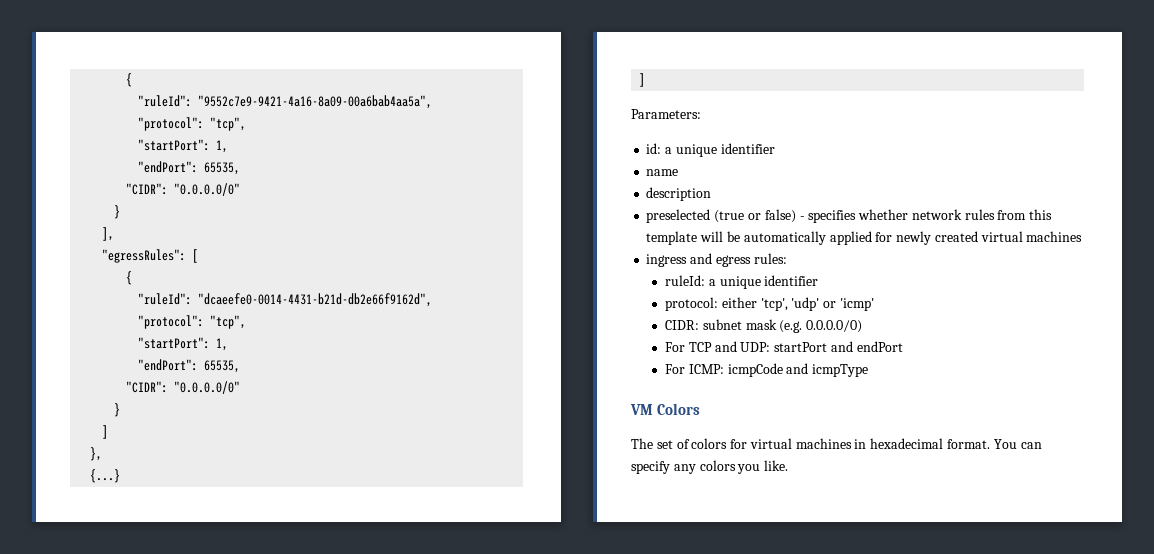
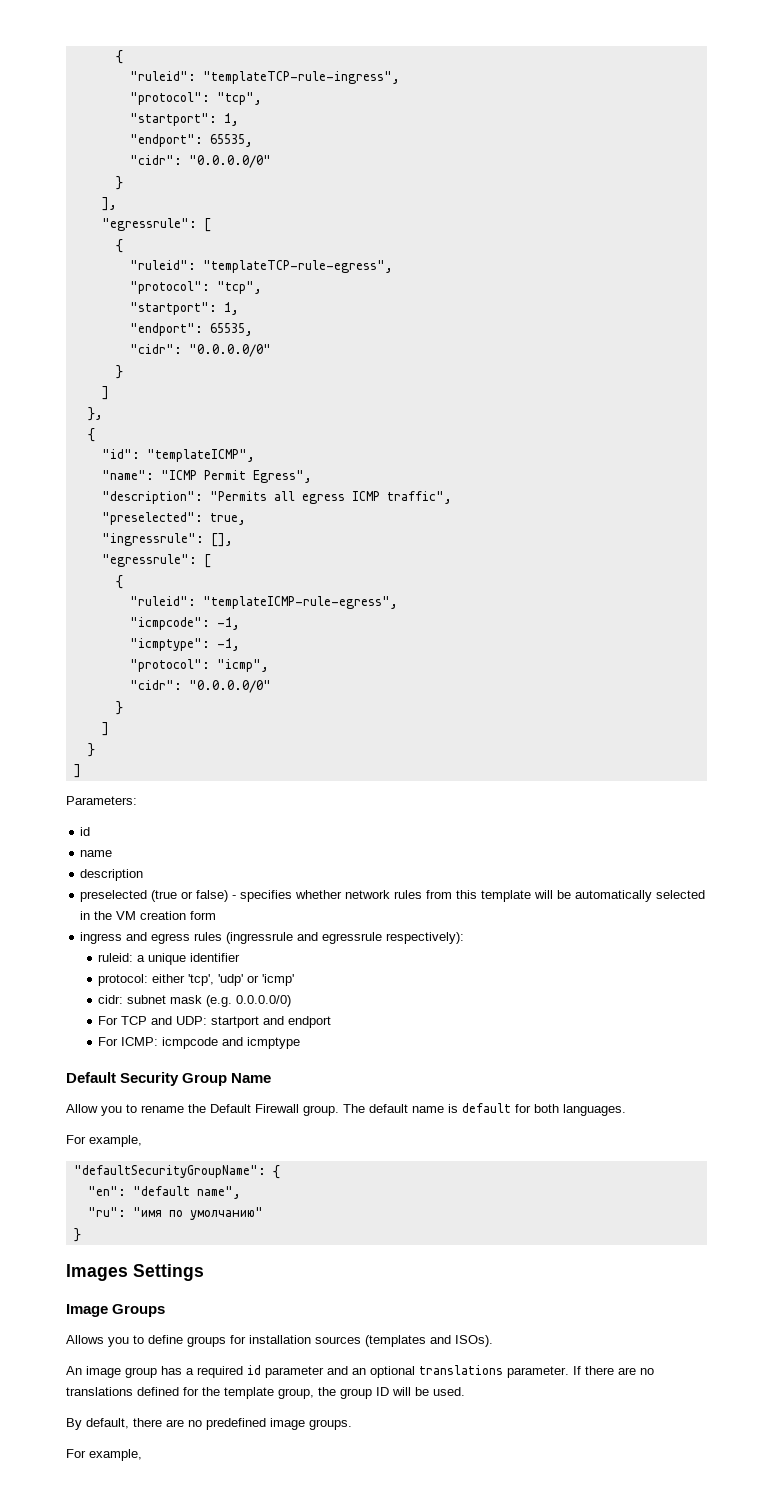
[126,73,133,87] [138,95,433,109] [138,117,247,131] [138,139,229,153] [138,161,241,175] [126,183,169,195] { // "ruleId": "9552c7e9-9421-4a16-8a09-00a6bab4aa5a", // "protocol": "tcp", // "startPort": 1, // "endPort": 65535, // "CIDR": -> [115,50,123,64] [129,71,400,84] [129,92,262,105] [129,113,239,126] [129,134,253,147] [129,155,182,165] { // "ruleid": "templateTCP-rule-ingress", // "protocol": "tcp", // "startport": 1, // "endport": 65535, // "cidr":
[102,249,199,263] [126,271,133,285] [138,293,433,307] [138,315,247,329] [138,337,229,351] [138,359,241,373] [126,381,169,393] "egressRules": [ // { // "ruleId": "dcaeefe0-0014-4431-b21d-db2e66f9162d", // "protocol": "tcp", // "startPort": 1, // "endPort": 65535, // "CIDR": -> [101,218,211,232] [115,239,123,253] [129,260,393,273] [129,281,262,294] [129,302,239,315] [129,323,253,336] [129,344,182,354] "egressrule": [ // { // "ruleid": "templateTCP-rule-egress", // "protocol": "tcp", // "startport": 1, // "endport": 65535, // "cidr":
[90,469,121,483] [639,73,646,87] [631,109,701,119] [646,143,775,157] {...} // ] // Parameters: // id: a unique identifier -> [87,428,95,442] [101,449,255,462] [101,470,312,483] [101,491,452,504] [101,512,246,525] [101,533,233,547] [101,554,211,568] [115,575,123,589] [129,596,398,609] [129,617,240,630] [129,638,240,651] [129,659,269,672] [129,680,271,693] [115,701,123,715] [101,722,109,736] [87,743,95,757] [73,764,81,778] [66,796,137,805] [80,827,91,836] { // "id": "templateICMP", // "name": "ICMP Permit Egress", // "description": "Permits all egress ICMP traffic", // "preselected": true, // "ingressrule": [], // "egressrule": [ // { // "ruleid": "templateICMP-rule-egress", // "icmpcode": -1, // "icmptype": -1, // "protocol": "icmp", // "cidr": "0.0.0.0/0" // } // ] // } // ] // Parameters: // id
[829,231,1083,245] [646,253,787,267] [664,275,705,286] applied for newly created virtual machines // ingress and egress rules: // ruleId: -> [656,890,706,899] [80,911,217,920] [80,932,465,944] [98,953,134,962] selected in the VM creation form // ingress and egress rules (ingressrule and egressrule respectively): // ruleid:
[664,320,699,330] CIDR: -> [98,995,124,1004] cidr:
[774,341,903,352] startPort and endPort -> [211,1016,332,1028] startport and endport
[727,363,869,377] [630,403,700,415] [631,438,1042,449] [631,460,789,474] icmpCode and icmpType // VM Colors // The set of colors for virtual machines in hexadecimal format. You can specify any colors you like. -> [162,1037,301,1049] [66,1072,272,1086] [66,1103,626,1116] [66,1135,142,1147] [73,1165,280,1179] [87,1186,241,1199] [87,1207,263,1220] [73,1228,81,1242] [66,1264,204,1281] [66,1304,166,1317] [66,1335,493,1347] [66,1365,654,1378] [66,1387,465,1399] [66,1418,352,1430] [66,1449,142,1461] icmpcode and icmptype // Default Security Group Name // Allow you to rename the Default Firewall group. The default name is default for both languages. // For example, // "defaultSecurityGroupName": { // "en": "default name", // "ru": "имя по умолчанию" // } // Images Settings // Image Groups // Allows you to define groups for installation sources (templates and ISOs). // An image group has a required id parameter and an optional translations parameter. If there are no translations defined for the template group, the group ID will be used. // By default, there are no predefined image groups. // For example,

